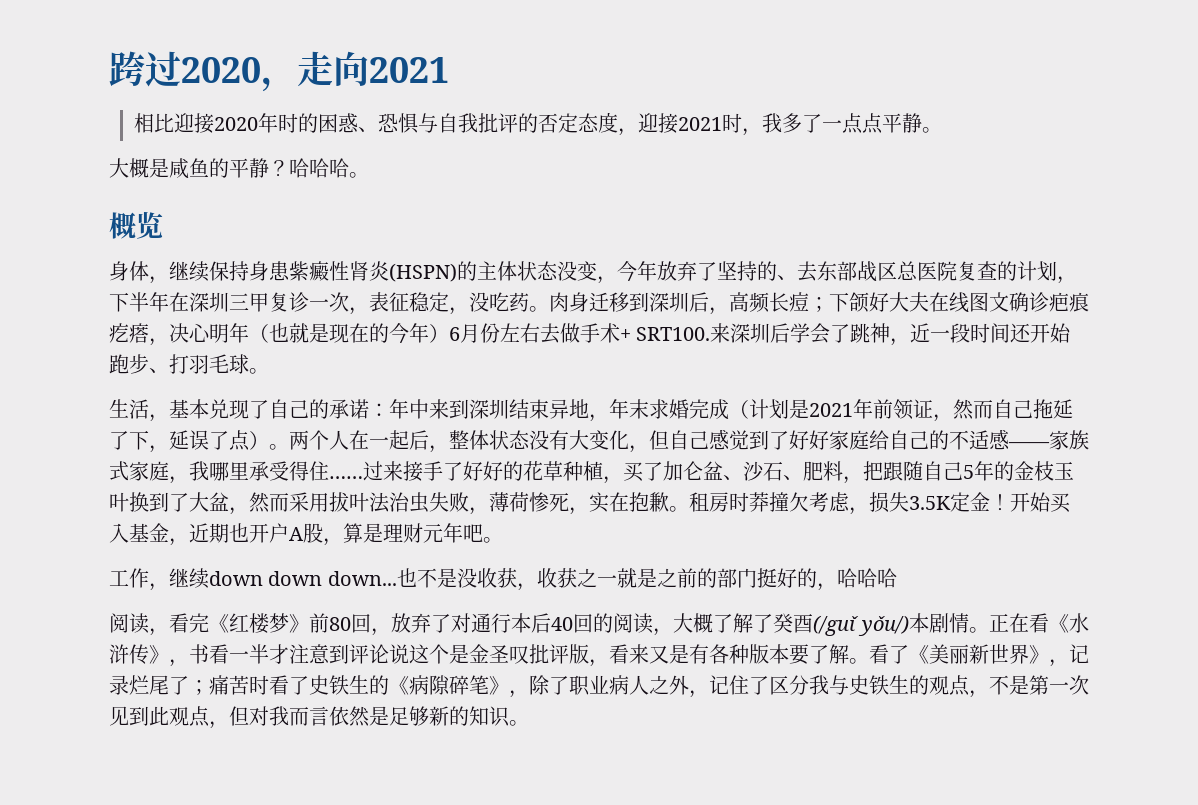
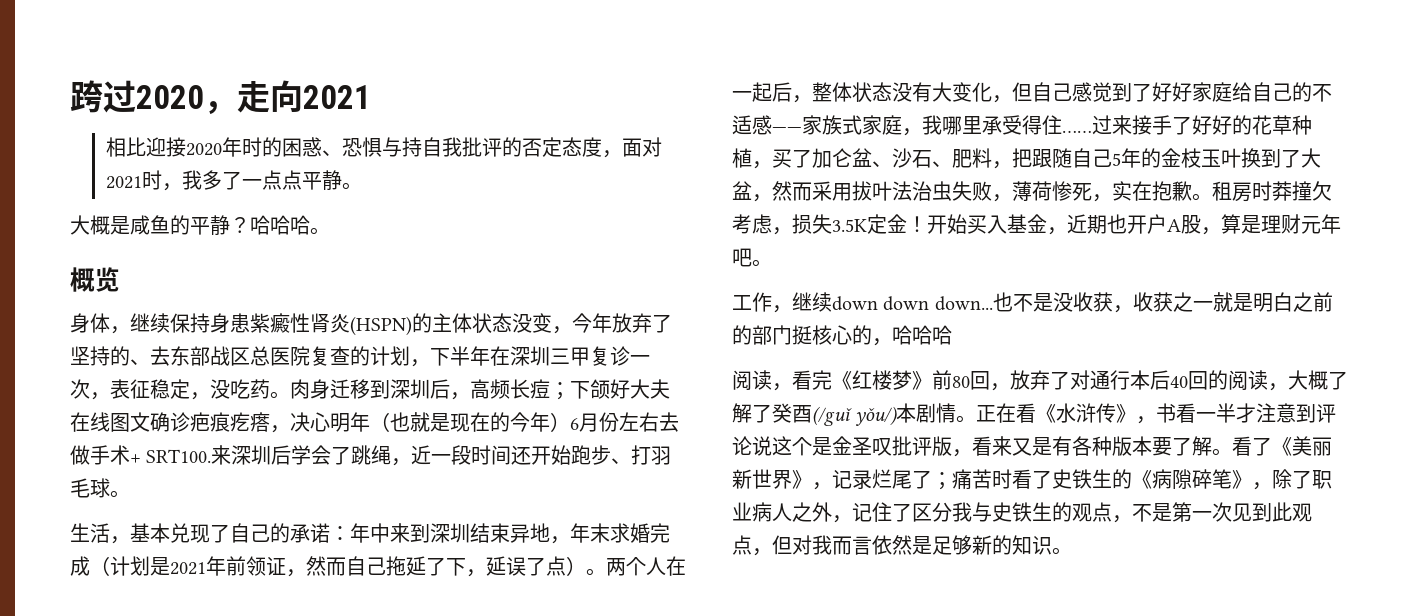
(439, 123) none -> [402,137,423,157] 持
[638,113,679,134] 迎接 -> [622,137,663,157] 面对
[870,323,891,343] 神 -> [371,445,392,465] 绳
(657, 578) none -> [1252,292,1293,312] 明白
[776,568,797,588] 好 -> [812,325,852,345] 核心

